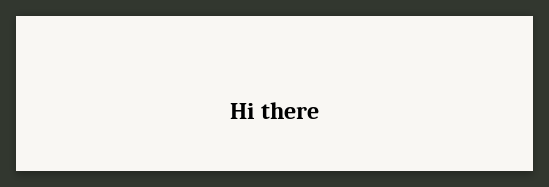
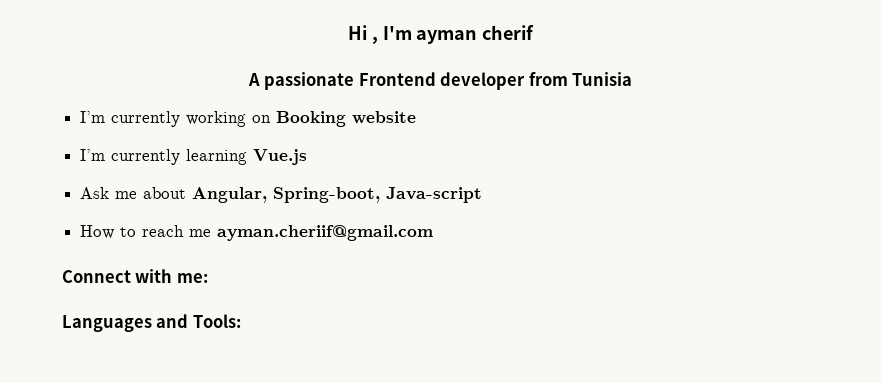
[260,102,319,119] there -> [371,25,535,44] [247,72,633,90] [80,111,417,127] [80,149,308,165] [80,187,483,203] [80,225,434,241] [62,269,208,283] [62,314,241,332] , I'm ayman cherif // A passionate Frontend developer from Tunisia // I’m currently working on Booking website // I’m currently learning Vue.js // Ask me about Angular, Spring-boot, Java-script // How to reach me ayman.cheriif@gmail.com // Connect with me: // Languages and Tools:

